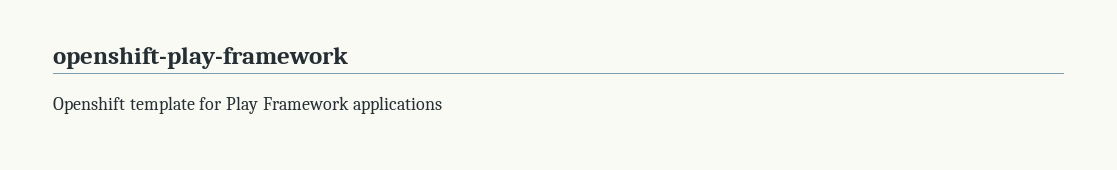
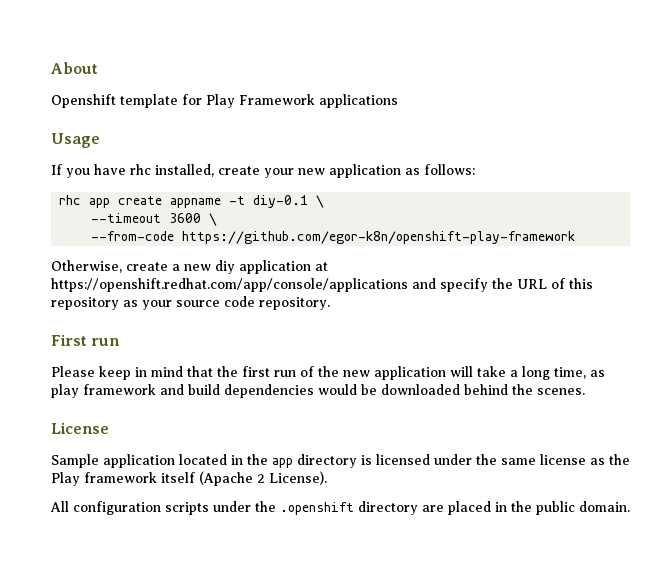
[53,47,348,69] openshift-play-framework -> [51,62,98,74] About
(442, 105) none -> [51,133,100,148] [51,164,475,178] [59,195,325,208] [91,213,218,226] [91,231,576,244] [51,260,328,274] [51,278,593,292] [51,296,330,310] [51,334,121,346] [51,366,605,380] [51,384,585,398] [51,422,109,434] [51,454,630,468] [51,471,327,486] [50,501,630,515] // Usage // If you have rhc installed, create your new application as follows: // rhc app create appname -t diy-0.1 \ // --timeout 3600 \ // --from-code https://github.com/egor-k8n/openshift-play-framework // Otherwise, create a new diy application at https://openshift.redhat.com/app/console/applications and specify the URL of this repository as your source code repository. // First run // Please keep in mind that the first run of the new application will take a long time, as play framework and build dependencies would be downloaded behind the scenes. // License // Sample application located in the app directory is licensed under the same license as the Play framework itself (Apache 2 License). // All configuration scripts under the .openshift directory are placed in the public domain.

